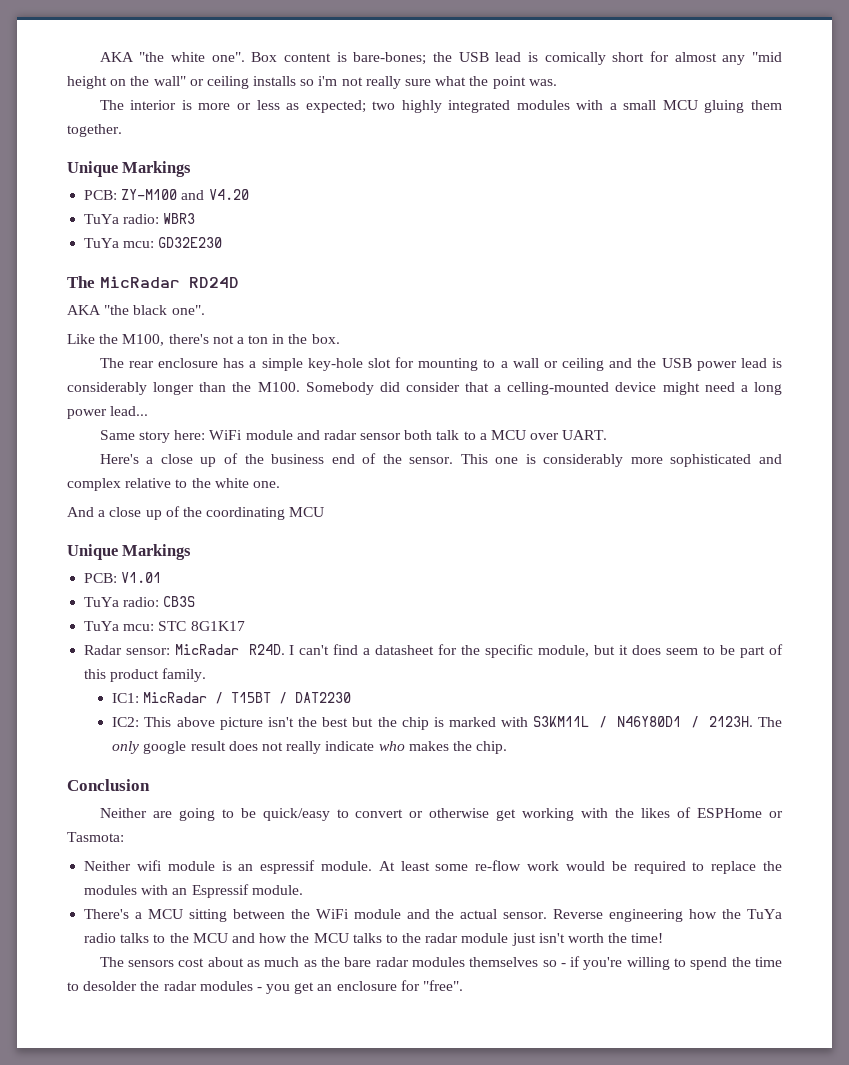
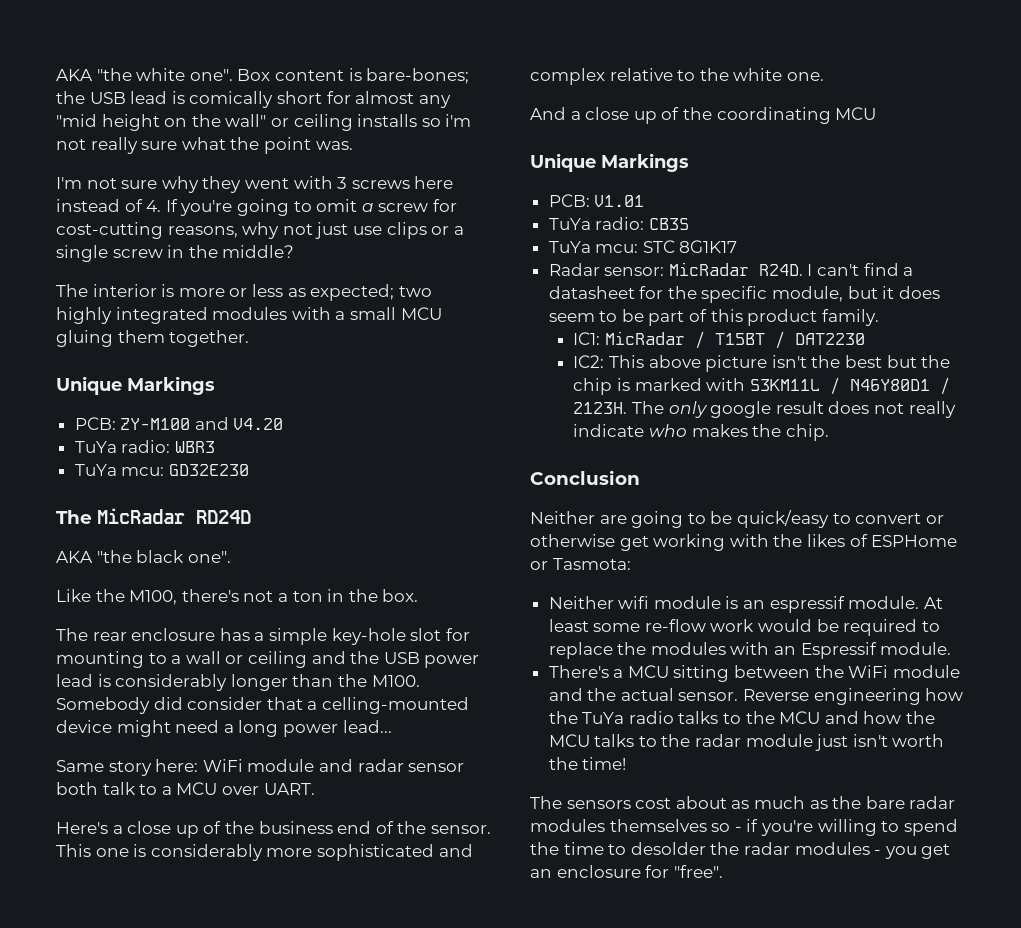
(557, 82) none -> [56,176,454,193] [56,199,457,216] [56,222,464,239] [56,245,295,262] // I'm not sure why they went with 3 screws here instead of 4. If you're going to omit a screw for cost-cutting reasons, why not just use clips or a single screw in the middle?

